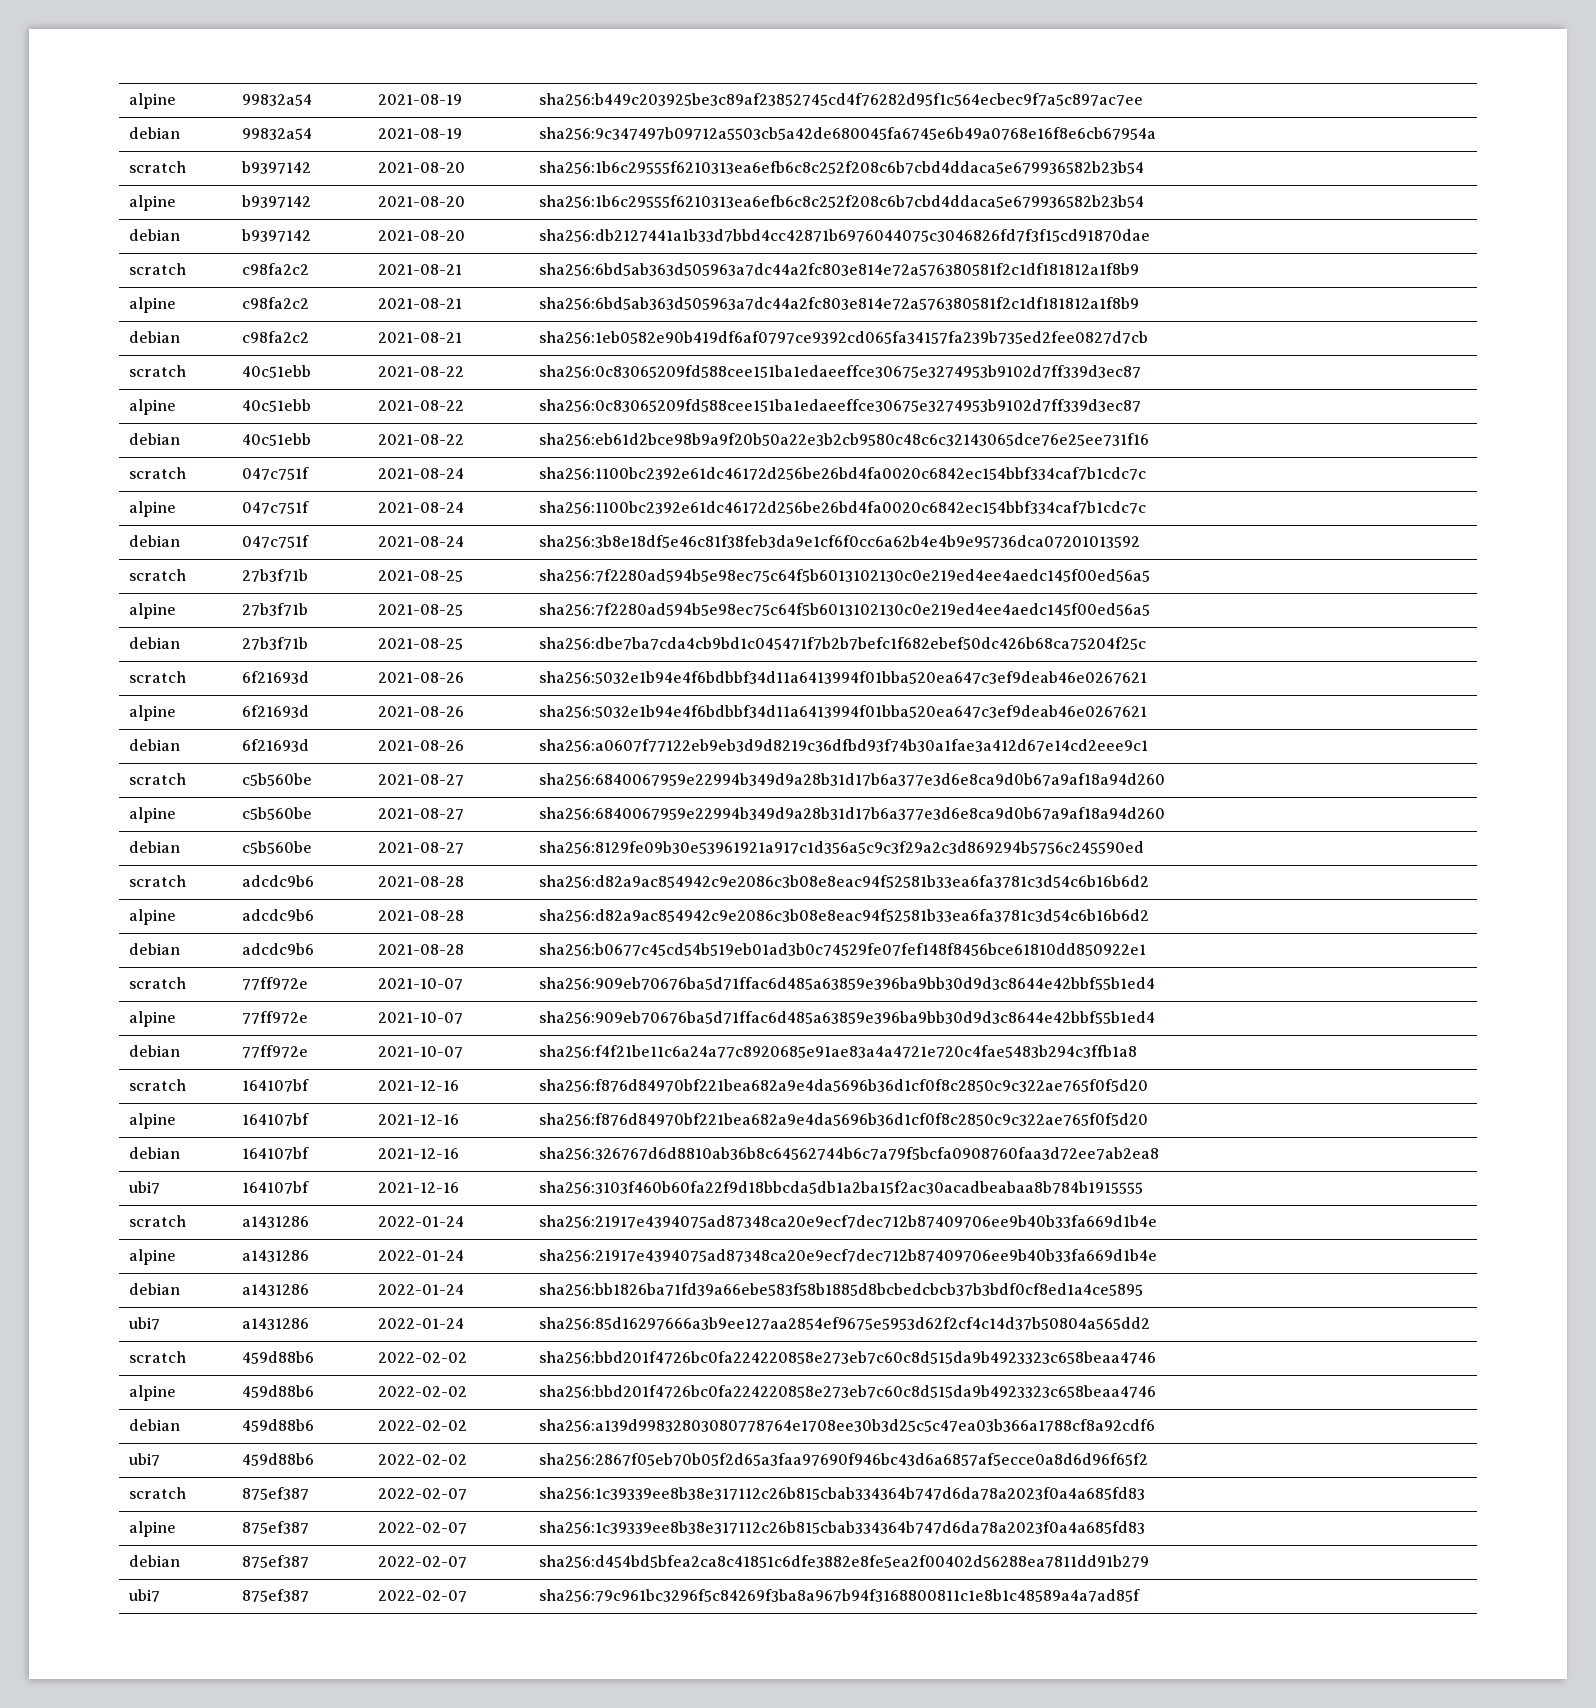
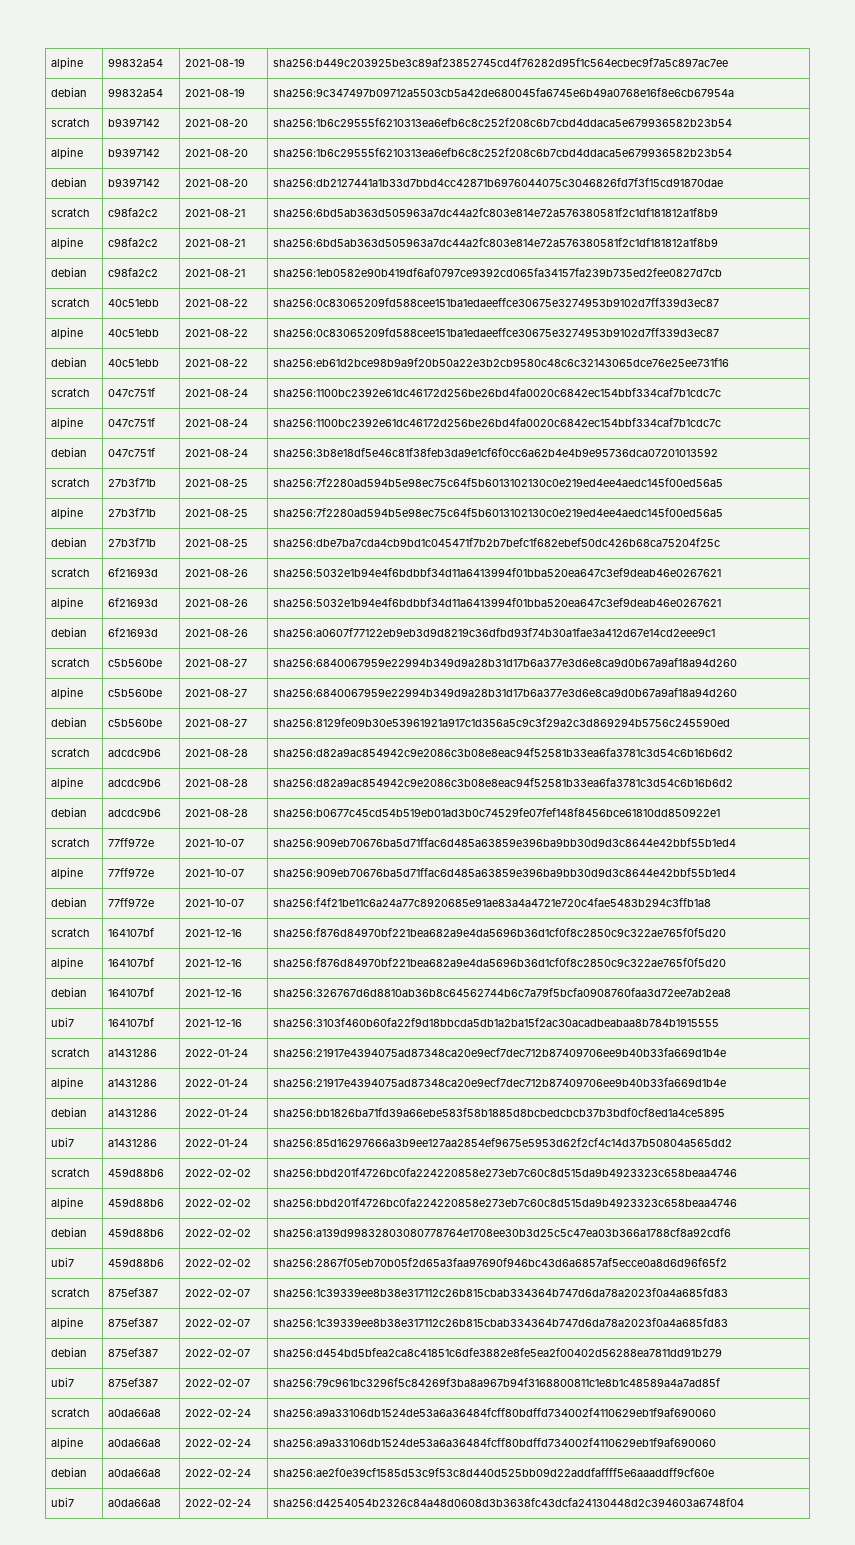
(1140, 1595) none -> [50,1408,90,1417] [107,1409,161,1417] [184,1409,251,1417] [272,1408,716,1417] [50,1437,83,1450] [107,1439,161,1447] [184,1439,251,1447] [272,1438,716,1447] [50,1467,87,1477] [107,1469,161,1477] [184,1469,251,1477] [272,1468,714,1477] [50,1497,74,1507] [107,1499,161,1507] [184,1499,251,1507] [272,1498,744,1507] // scratch | a0da66a8 | 2022-02-24 | sha256:a9a33106db1524de53a6a36484fcff80bdffd734002f4110629eb1f9af690060 // alpine | a0da66a8 | 2022-02-24 | sha256:a9a33106db1524de53a6a36484fcff80bdffd734002f4110629eb1f9af690060 // debian | a0da66a8 | 2022-02-24 | sha256:ae2f0e39cf1585d53c9f53c8d440d525bb09d22addfaffff5e6aaaddff9cf60e // ubi7 | a0da66a8 | 2022-02-24 | sha256:d4254054b2326c84a48d0608d3b3638fc43dcfa24130448d2c394603a6748f04

